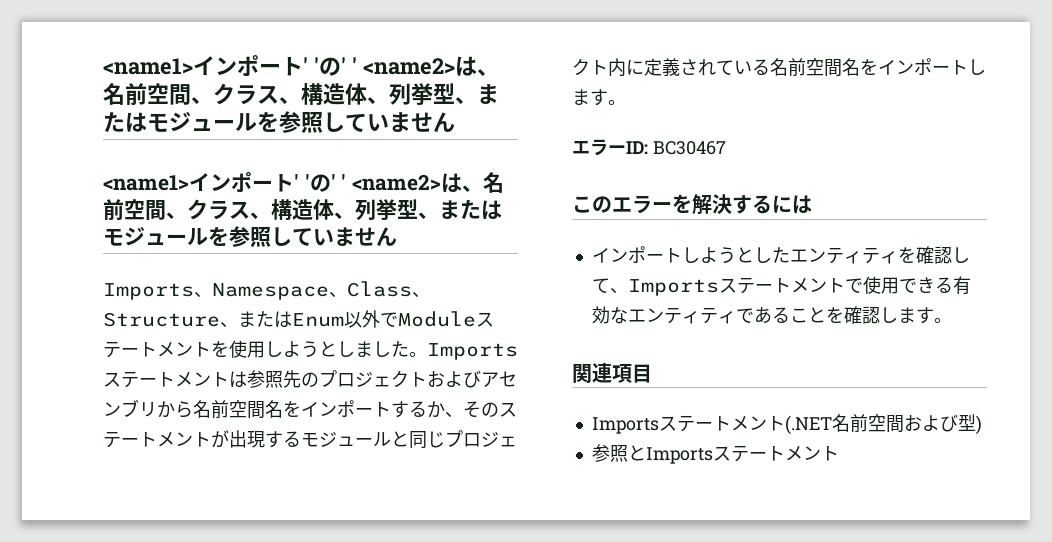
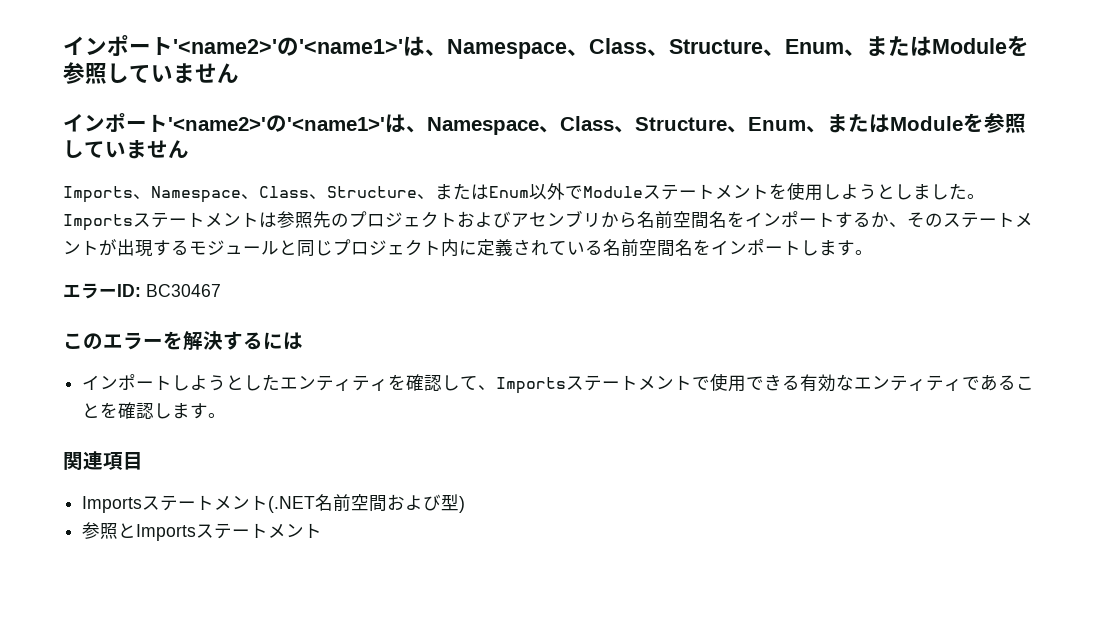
[103,55,499,76] [103,83,499,105] [103,111,455,133] [103,172,505,193] [103,199,502,221] [103,227,208,246] <name1>インポート' 'の' ' <name2>は、名前空間、クラス、構造体、列挙型、またはモジュールを参照していません // <name1>インポート' 'の' ' <name2>は、名前空間、クラス、構造体、列挙型、またはモジュール -> [63,35,1029,59] [63,62,239,84] [63,113,963,135] インポート'<name2>'の'<name1>'は、Namespace、Class、Structure、Enum、またはModuleを参照していません // インポート'<name2>'の'<name1>'は、Namespace、Class、Structure、Enum、またはModule

